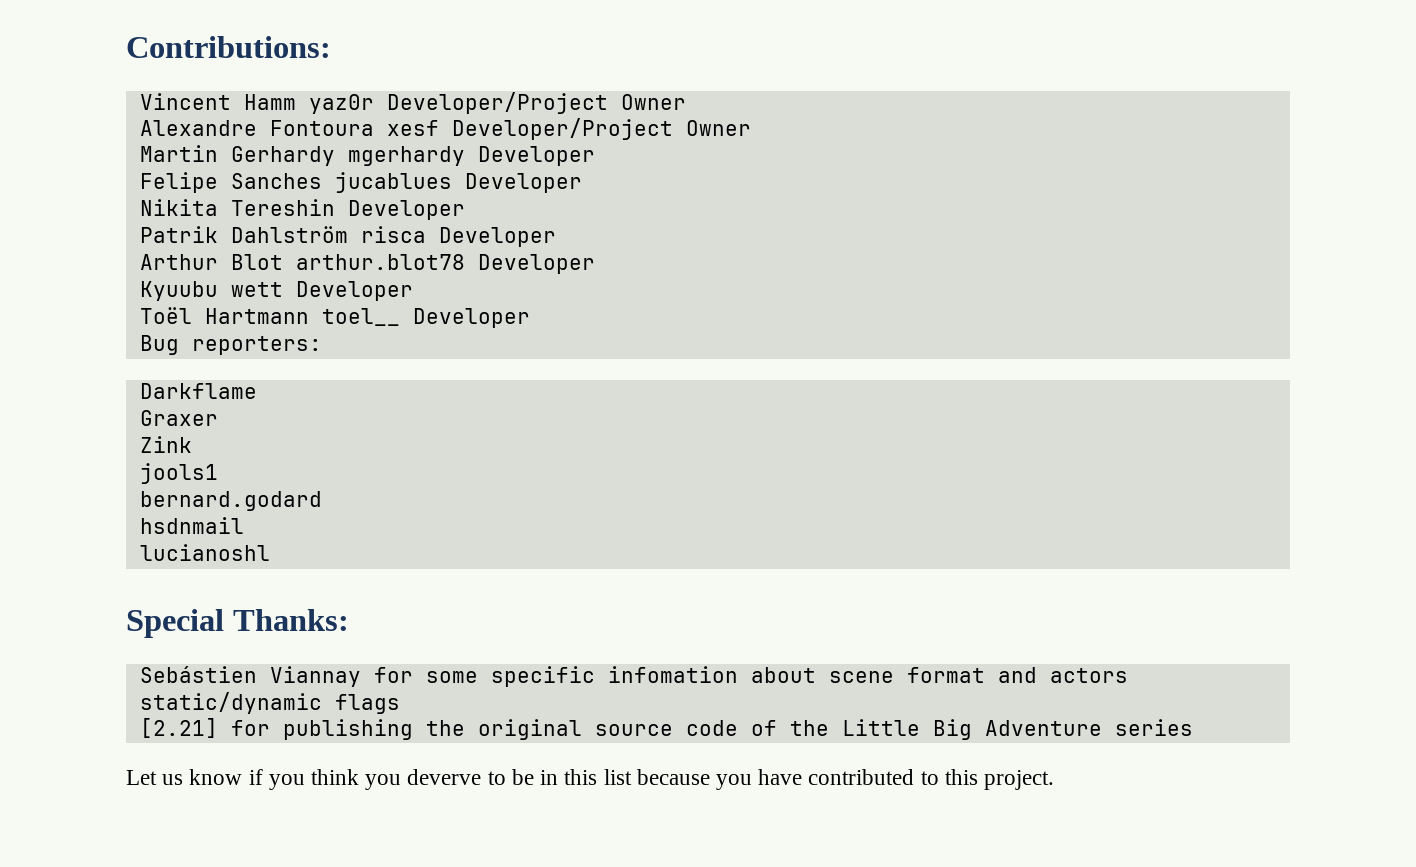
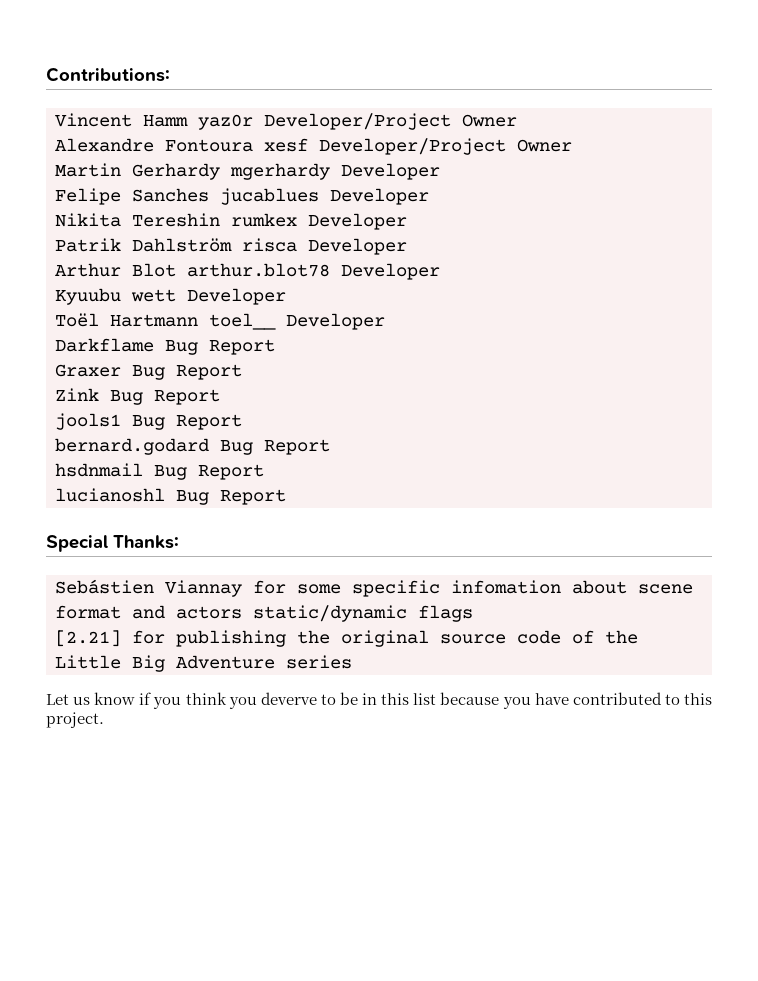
(335, 207) none -> [231,213,297,227] rumkex
[139,335,322,355] [139,383,257,399] Bug reporters: // Darkflame -> [55,338,275,355] Darkflame Bug Report
(218, 418) none -> [132,364,242,380] Bug Report
(192, 444) none -> [110,389,220,405] Bug Report
(218, 473) none -> [132,414,242,430] Bug Report
(322, 501) none -> [220,439,330,455] Bug Report
(244, 525) none -> [154,464,264,480] Bug Report
(270, 552) none -> [176,489,286,505] Bug Report

